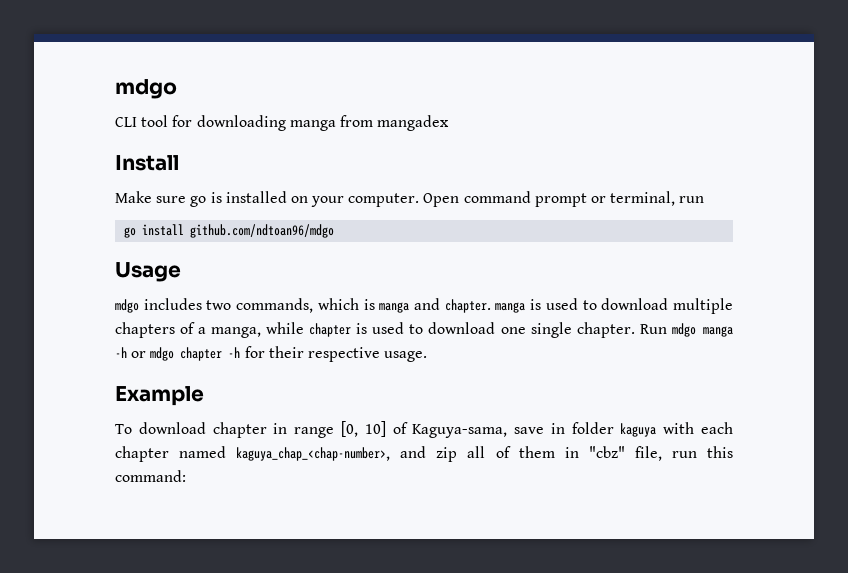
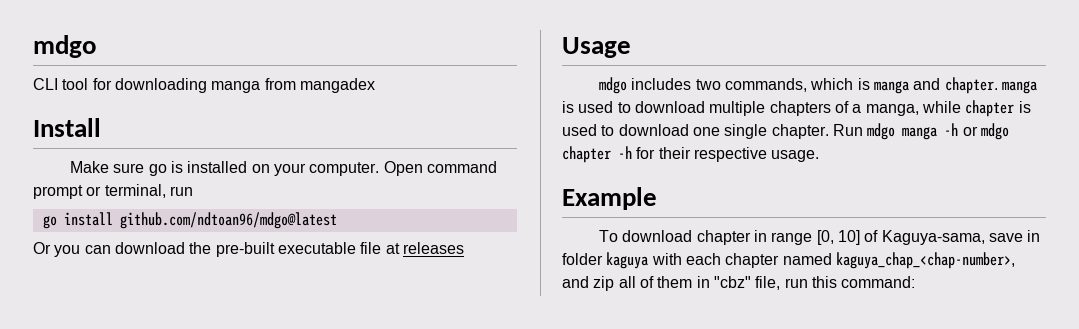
[190,224,335,238] github.com/ndtoan96/mdgo -> [119,212,337,229] [33,242,464,257] github.com/ndtoan96/mdgo@latest // Or you can download the pre-built executable file at releases

